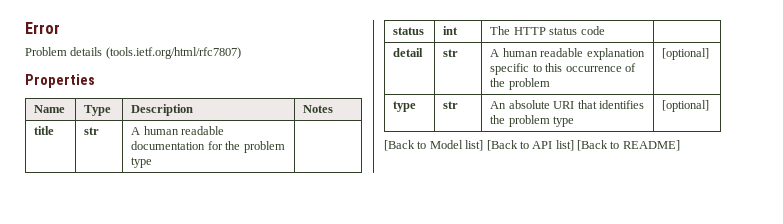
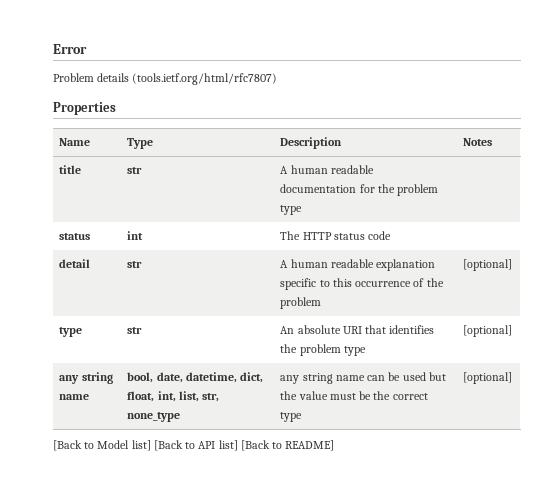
(710, 106) none -> [59,372,113,384] [59,394,90,400] [127,372,264,383] [127,391,220,402] [127,412,181,422] [280,372,446,384] [280,391,428,400] [280,412,303,422] [463,372,513,384] // any string name | bool, date, datetime, dict, float, int, list, str, none_type | any string name can be used but the value must be the correct type | [optional]

